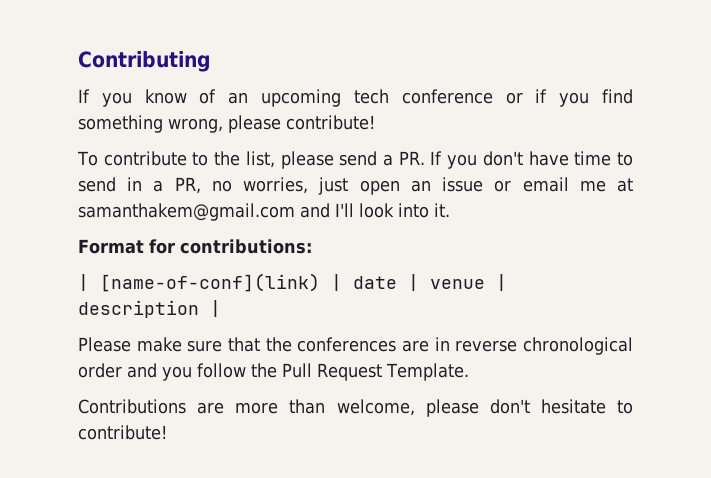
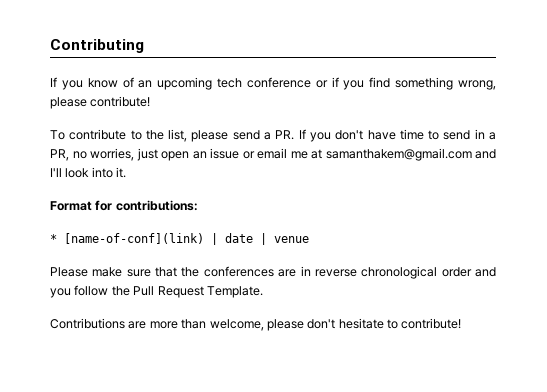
[78,274,89,291] | -> [50,234,57,243] *
[496,274,507,291] [78,300,221,318] | description | -> (309, 239) none

